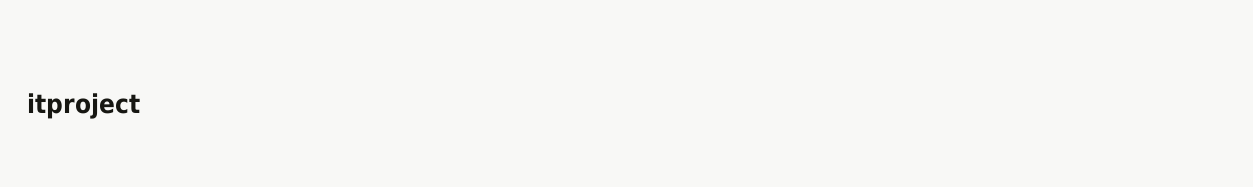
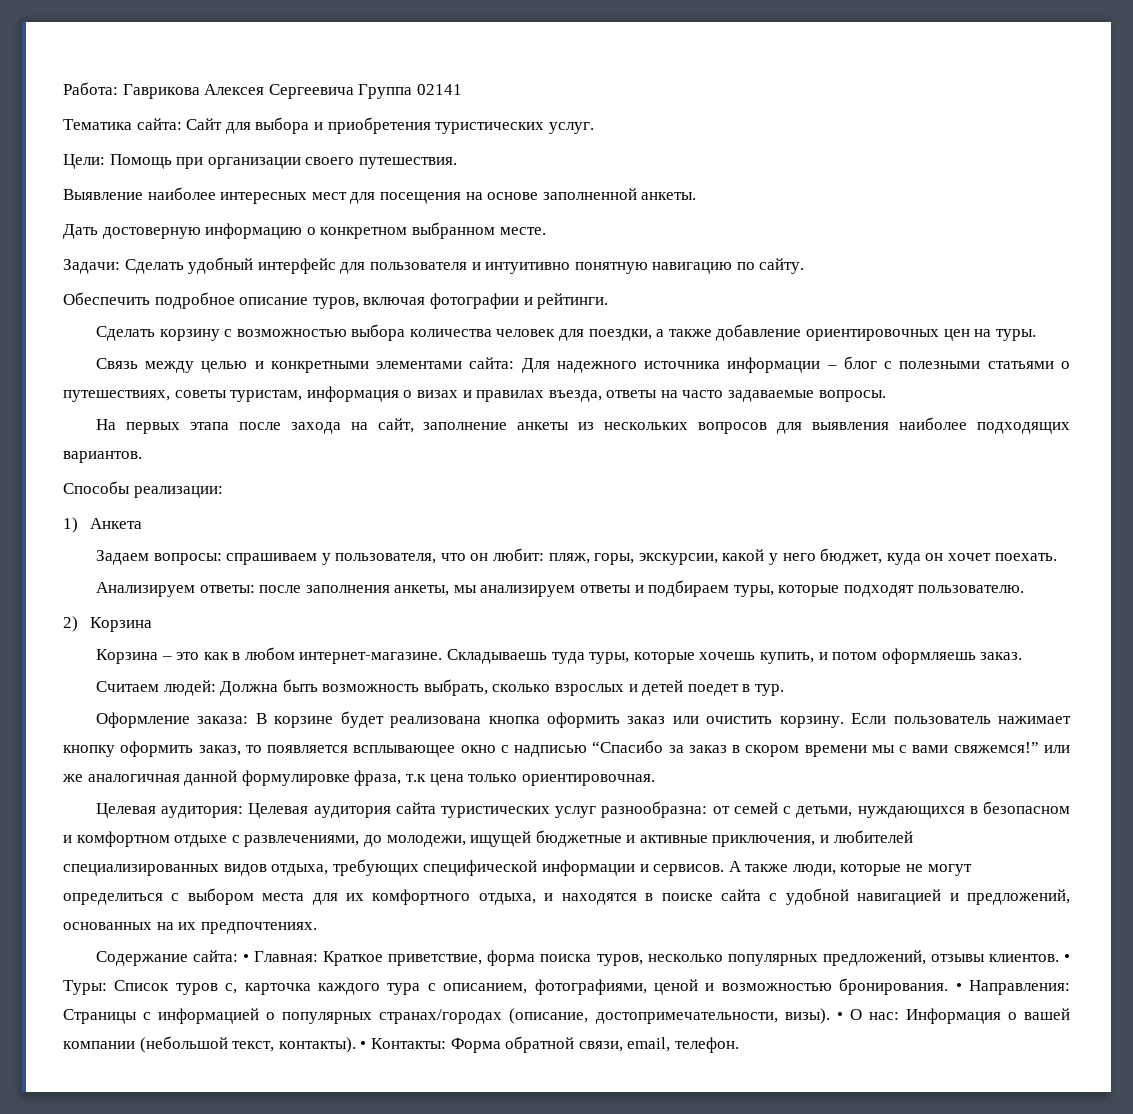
[27,93,140,119] itproject -> [63,82,462,99] [63,117,594,134] [63,154,457,169] [63,187,697,204] [63,222,546,239] [63,257,805,274] [63,292,609,309] [95,324,1036,341] [95,356,1070,373] [63,386,886,402] [95,417,1070,434] [63,451,142,463] [63,481,223,498] [63,517,142,533] [95,548,1057,565] [95,580,1024,597] [63,616,152,632] [95,647,1023,664] [95,679,784,696] [95,711,1072,728] [63,740,1071,757] [62,770,655,786] [95,801,1070,818] [63,830,913,847] [63,859,972,876] [63,888,1070,905] [63,922,317,934] [95,950,1070,966] [63,978,1070,995] [63,1008,1070,1024] [63,1036,739,1053] Работа: Гаврикова Алексея Сергеевича Группа 02141 // Тематика сайта: Сайт для выбора и приобретения туристических услуг. // Цели: Помощь при организации своего путешествия. // Выявление наиболее интересных мест для посещения на основе заполненной анкеты. // Дать достоверную информацию о конкретном выбранном месте. // Задачи: Сделать удобный интерфейс для пользователя и интуитивно понятную навигацию по сайту. // Обеспечить подробное описание туров, включая фотографии и рейтинги. // Сделать корзину с возможностью выбора количества человек для поездки, а также добавление ориентировочных цен на туры. // Связь между целью и конкретными элементами сайта: Для надежного источника информации – блог с полезными статьями о путешествиях, советы туристам, информация о визах и правилах въезда, ответы на часто задаваемые вопросы. // На первых этапа после захода на сайт, заполнение анкеты из нескольких вопросов для выявления наиболее подходящих вариантов. // Способы реализации: // 1) Анкета // Задаем вопросы: спрашиваем у пользователя, что он любит: пляж, горы, экскурсии, какой у него бюджет, куда он хочет поехать. // Анализируем ответы: после заполнения анкеты, мы анализируем ответы и подбираем туры, которые подходят пользователю. // 2) Корзина // Корзина – это как в любом интернет-магазине. Складываешь туда туры, которые хочешь купить, и потом оформляешь заказ. // Считаем людей: Должна быть возможность выбрать, сколько взрослых и детей поедет в тур. // Оформление заказа: В корзине будет реализована кнопка оформить заказ или очистить корзину. Если пользователь нажимает кнопку оформить заказ, то появляется всплывающее окно с надписью “Спасибо за заказ в скором времени мы с вами свяжемся!” или же аналогичная данной формулировке фраза, т.к цена только ориентировочная. // Целевая аудитория: Целевая аудитория сайта туристических услуг разнообразна: от семей с детьми, нуждающихся в безопасном и комфортном отдыхе с развлечениями, до молодежи, ищущей бюджетные и активные приключения, и любителей специализированных видов отдыха, требующих специфической информации и сервисов. А также люди, которые не могут определиться с выбором места для их комфортного отдыха, и находятся в поиске сайта с удобной навигацией и предложений, основанных на их предпочтениях. // Содержание сайта: • Главная: Краткое приветствие, форма поиска туров, несколько популярных предложений, отзывы клиентов. • Туры: Список туров с, карточка каждого тура с описанием, фотографиями, ценой и возможностью бронирования. • Направления: Страницы с информацией о популярных странах/городах (описание, достопримечательности, визы). • О нас: Информация о вашей компании (небольшой текст, контакты). • Контакты: Форма обратной связи, email, телефон.

